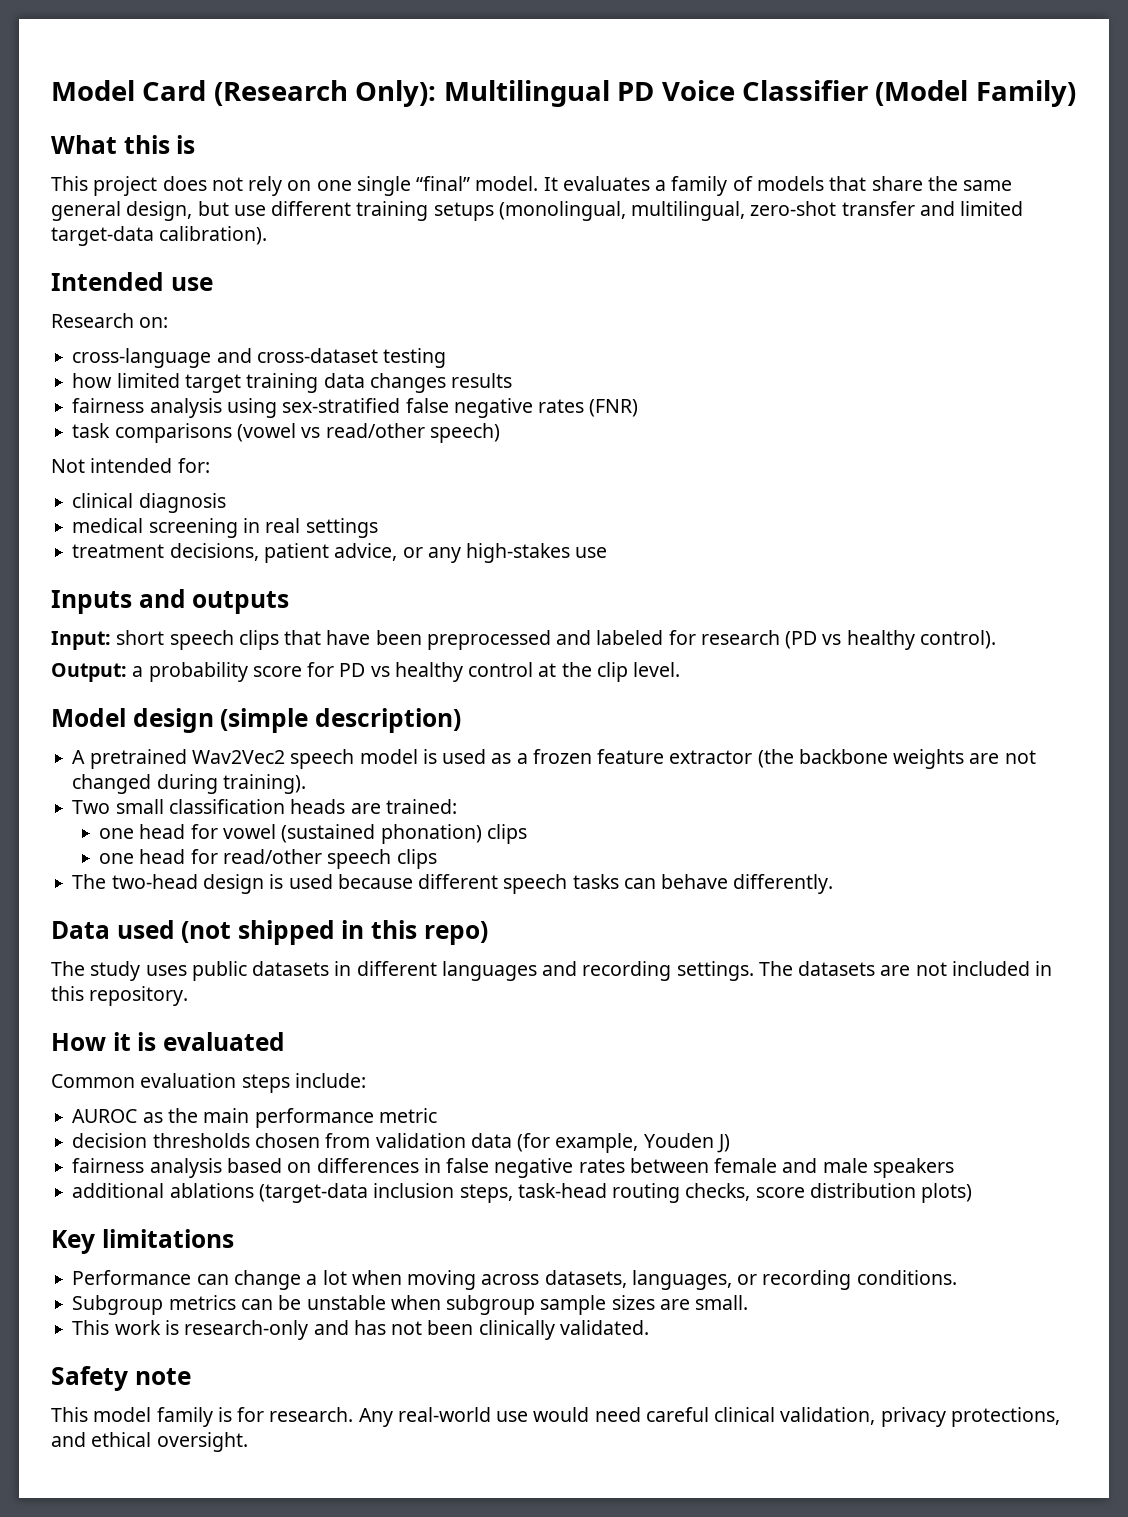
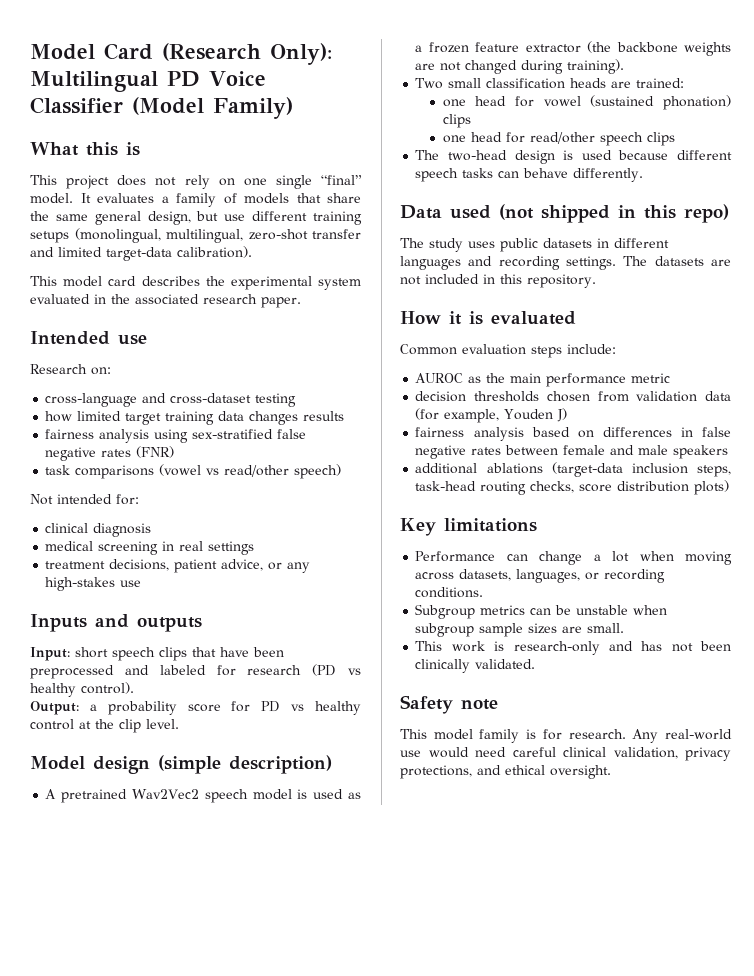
(268, 235) none -> [30,276,361,290] [30,294,301,308] // This model card describes the experimental system evaluated in the associated research paper.

